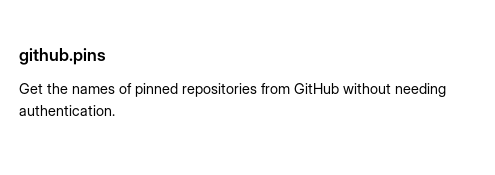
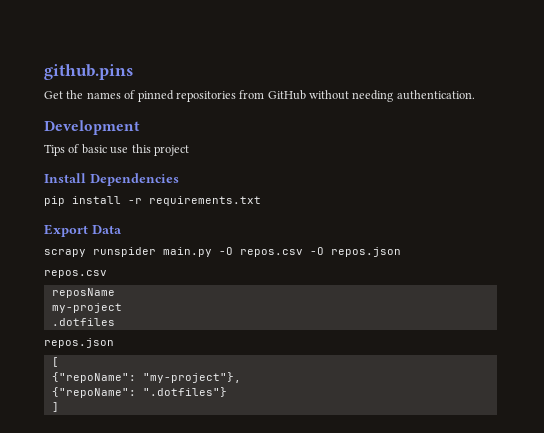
(115, 110) none -> [44,120,140,135] [44,144,189,156] [44,173,179,186] [44,196,261,206] [44,224,122,237] [44,247,401,257] [44,270,107,278] [51,288,115,298] [51,303,122,313] [51,318,115,326] [44,338,114,348] [51,357,59,367] [51,372,241,383] [51,387,227,398] [51,402,59,412] // Development // Tips of basic use this project // Install Dependencies // pip install -r requirements.txt // Export Data // scrapy runspider main.py -O repos.csv -O repos.json // repos.csv // reposName // my-project // .dotfiles // repos.json // [ // {"repoName": "my-project"}, // {"repoName": ".dotfiles"} // ]

